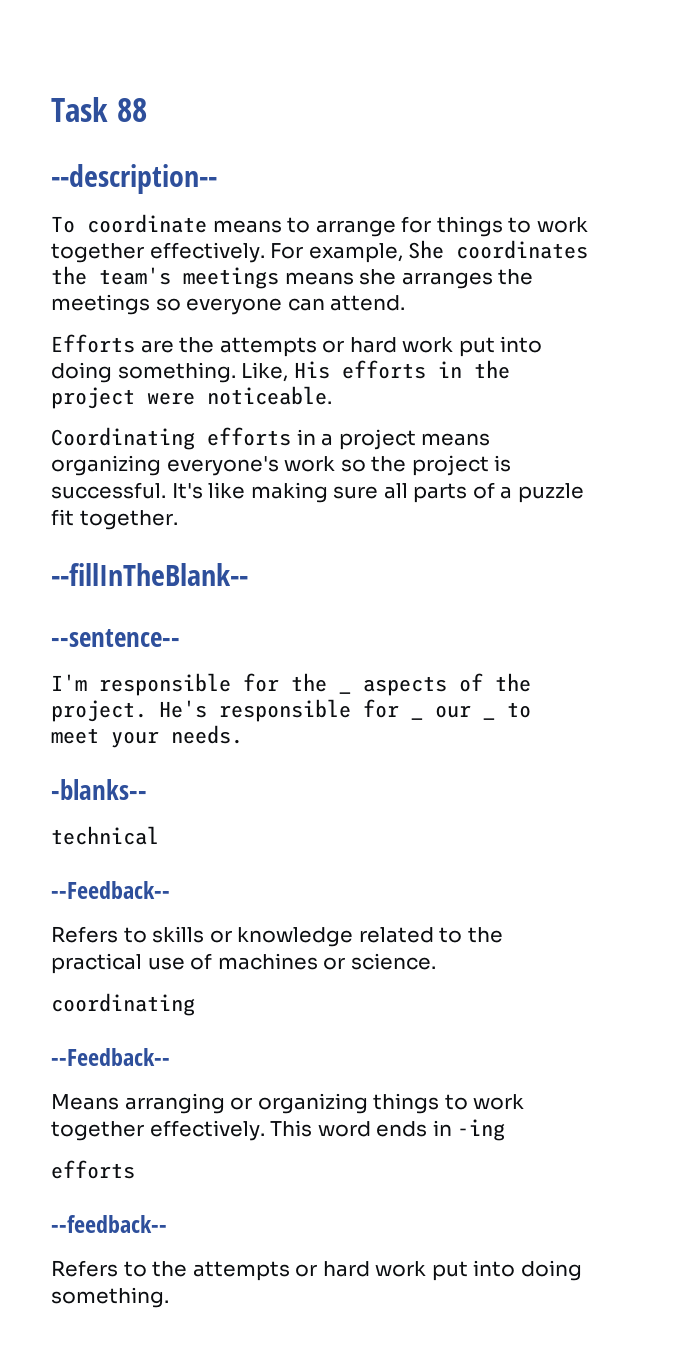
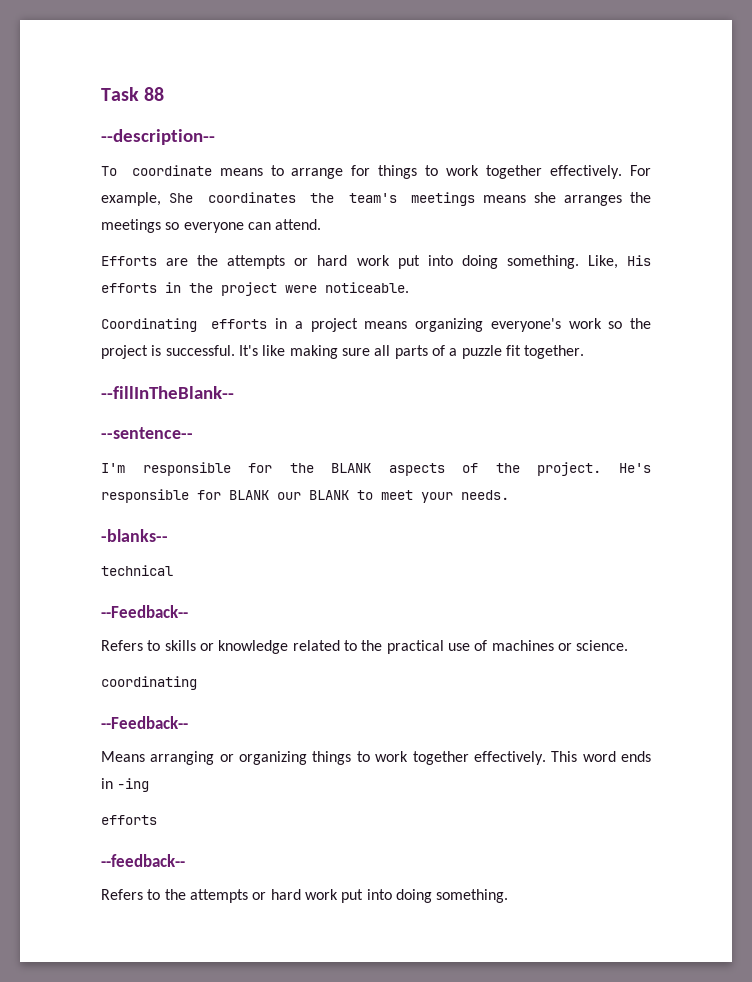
[339,691,351,694] _ -> [331,463,372,473] BLANK
[411,705,495,720] _ our _ -> [229,490,349,500] BLANK our BLANK

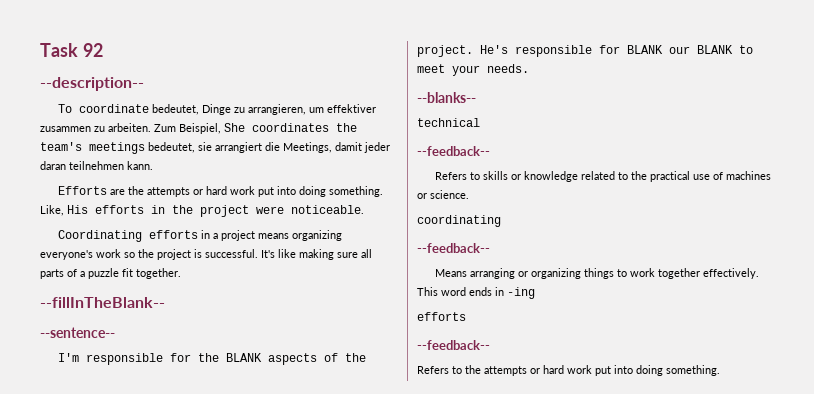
[144,87,165,101] 88 -> [82,43,103,57] 92
[219,165,651,179] [101,192,161,206] means to arrange for things to work together effectively. For example, -> [151,104,376,115] [40,123,221,134] bedeutet, Dinge zu arrangieren, um effektiver zusammen zu arbeiten. Zum Beispiel,
[483,192,651,206] [101,219,322,233] means she arranges the meetings so everyone can attend. -> [148,142,390,153] [40,161,153,170] bedeutet, sie arrangiert die Meetings, damit jeder daran teilnehmen kann.
[101,529,168,542] -blanks-- -> [417,92,476,103] --blanks--
[101,605,188,618] --Feedback-- -> [417,146,490,156] --feedback--
[101,716,188,729] --Feedback-- -> [417,243,490,253] --feedback--

